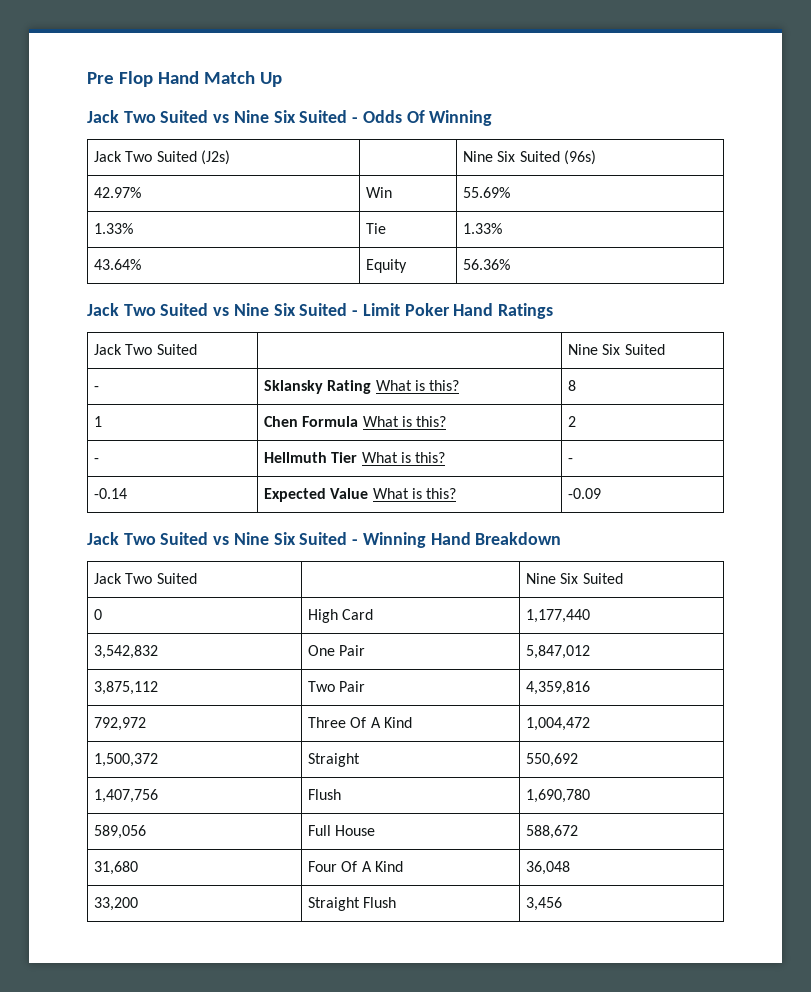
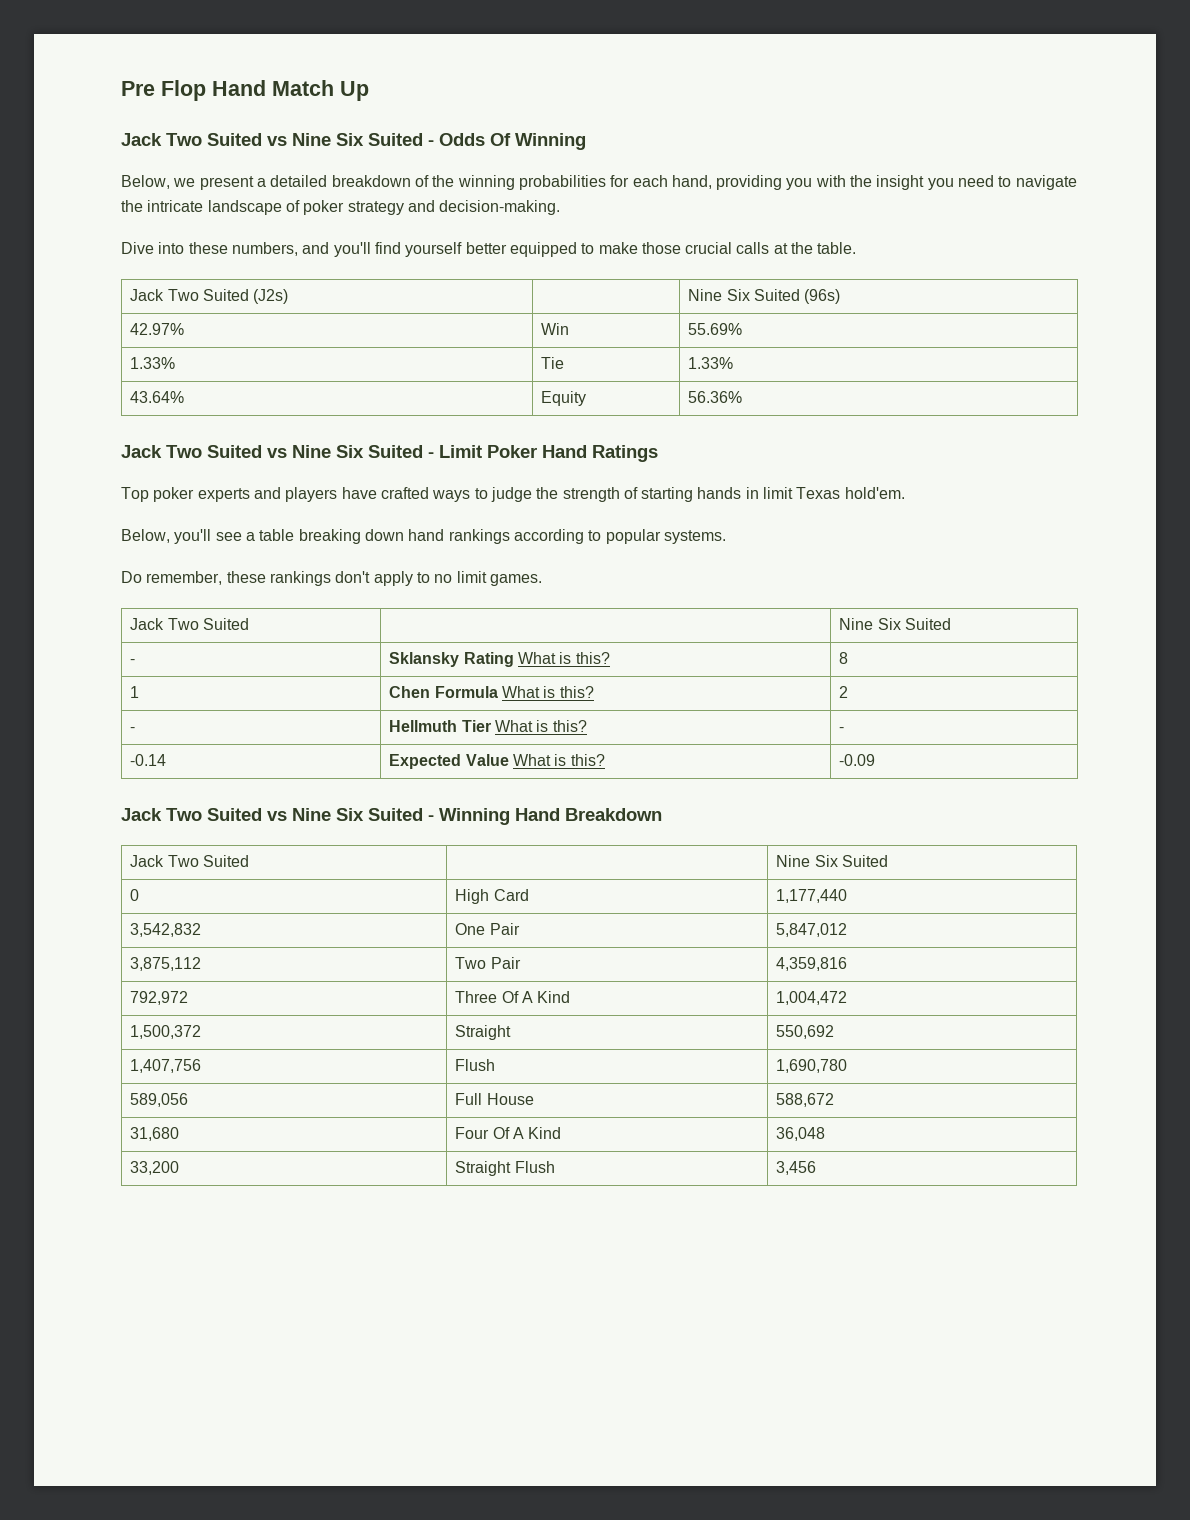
(493, 118) none -> [121,175,1077,190] [121,200,561,215] [121,242,857,257] // Below, we present a detailed breakdown of the winning probabilities for each hand, providing you with the insight you need to navigate the intricate landscape of poker strategy and decision-making. // Dive into these numbers, and you'll find yourself better equipped to make those crucial calls at the table.
(553, 311) none -> [121,487,905,502] [121,529,726,544] [121,571,542,586] // Top poker experts and players have crafted ways to judge the strength of starting hands in limit Texas hold'em. // Below, you'll see a table breaking down hand rankings according to popular systems. // Do remember, these rankings don't apply to no limit games.

